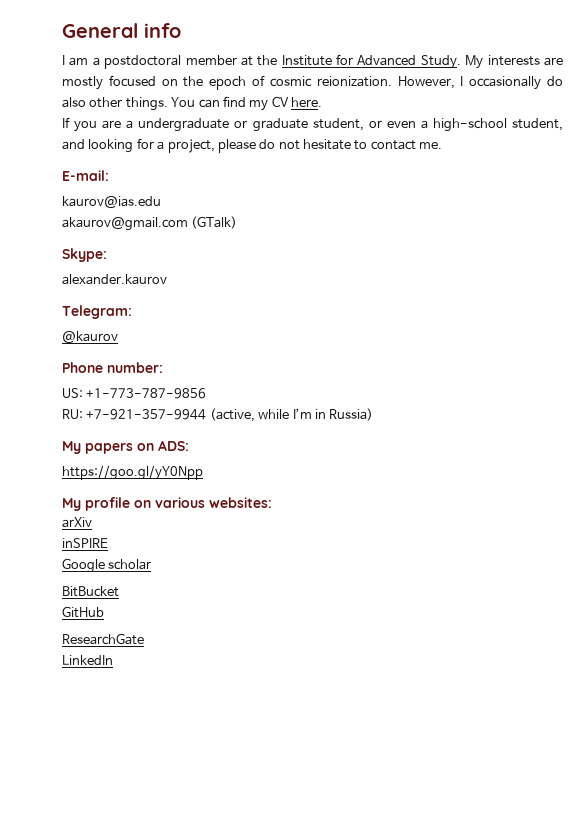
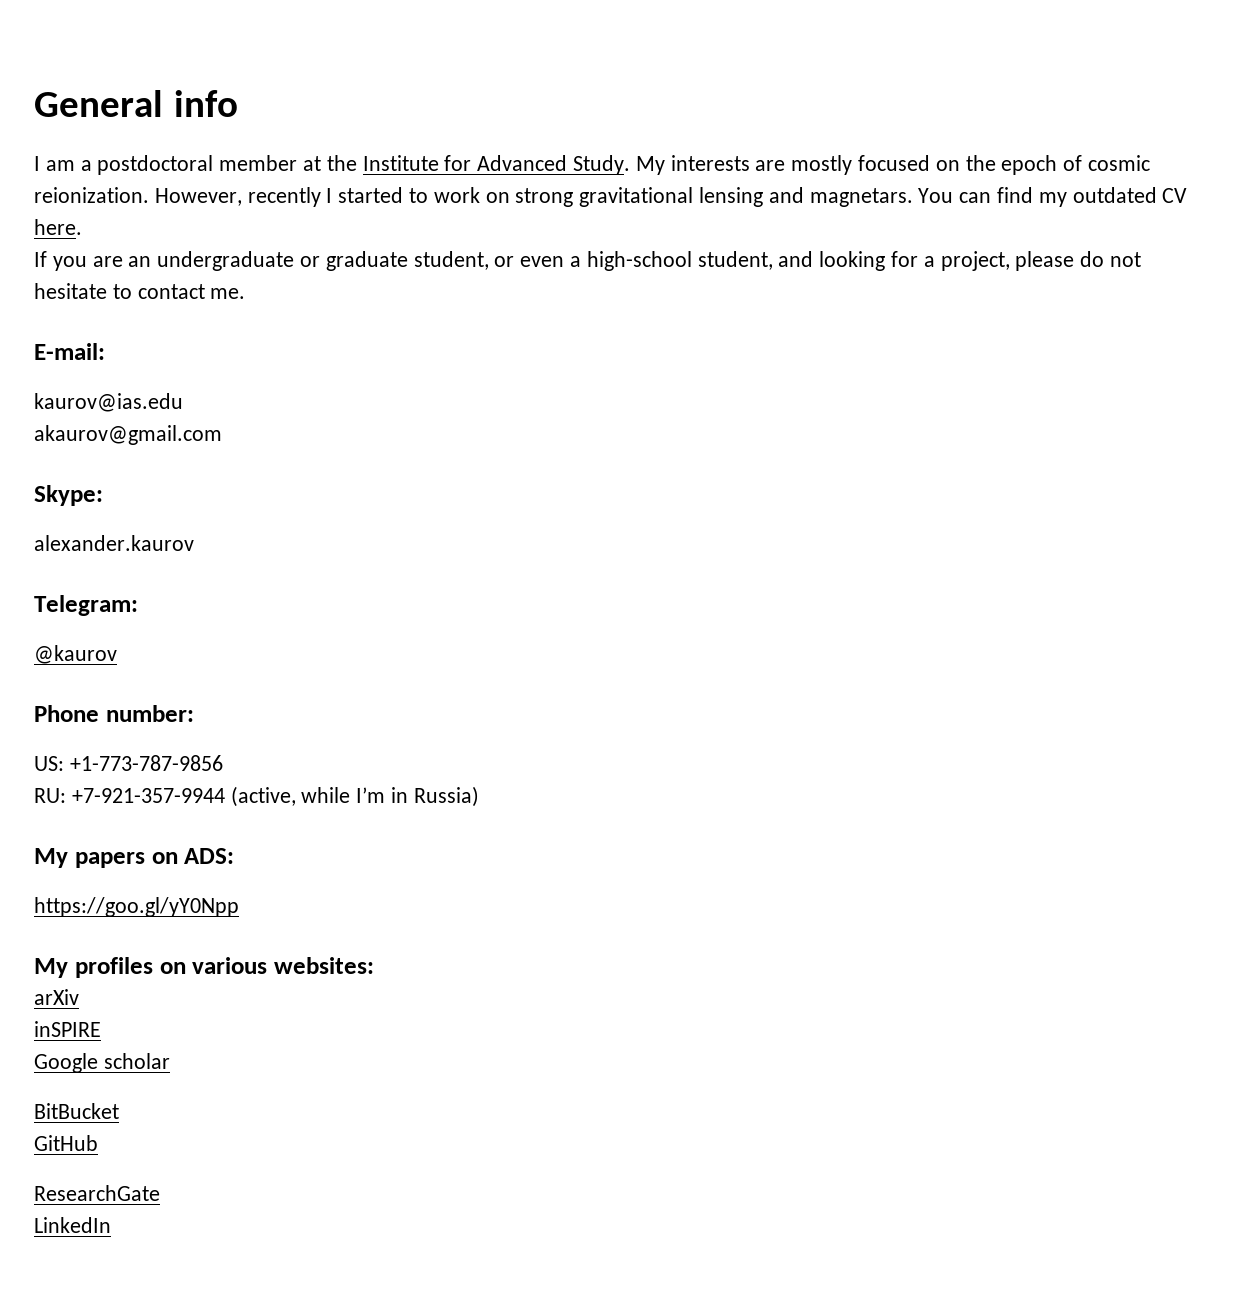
[460,76,563,90] [62,97,168,111] I occasionally do also other things. -> [247,187,913,207] recently I started to work on strong gravitational lensing and magnetars.
(269, 105) none -> [1072,187,1157,203] outdated
[126,120,134,129] a -> [128,256,152,267] an
[191,216,238,229] (GTalk) -> (222, 435) none
[85,497,130,511] profile -> [74,957,153,978] profiles

